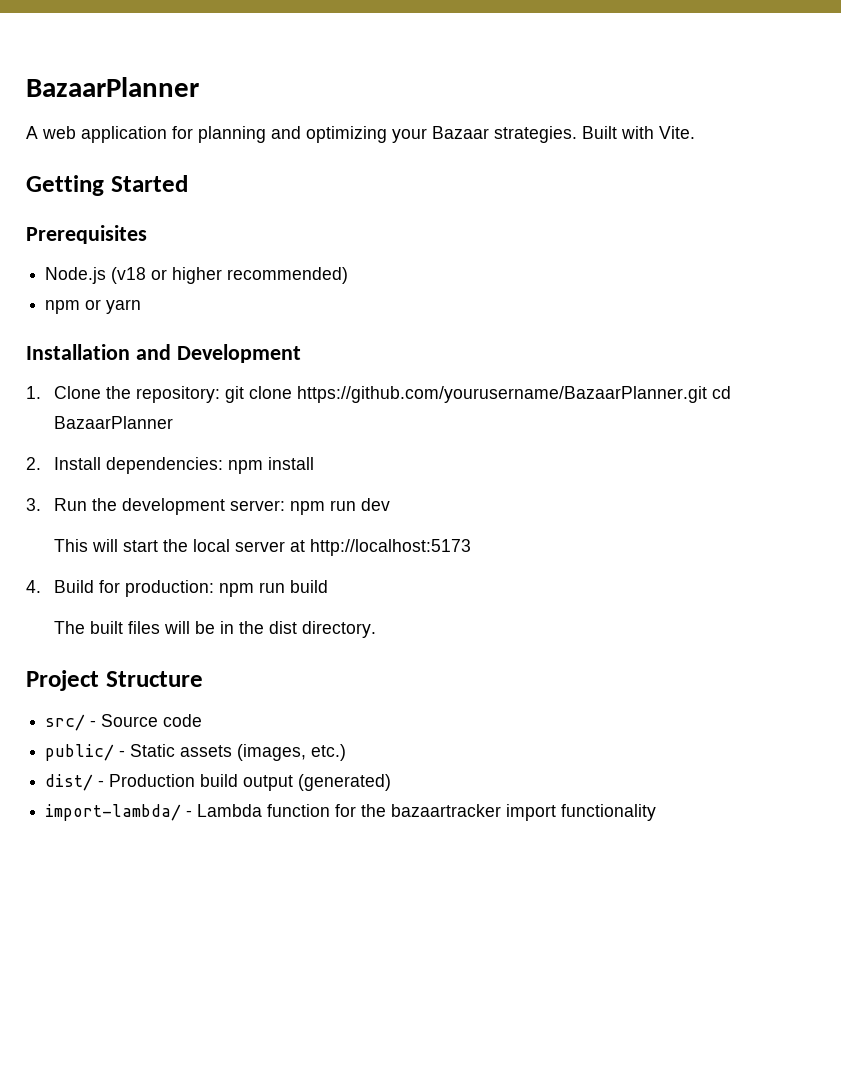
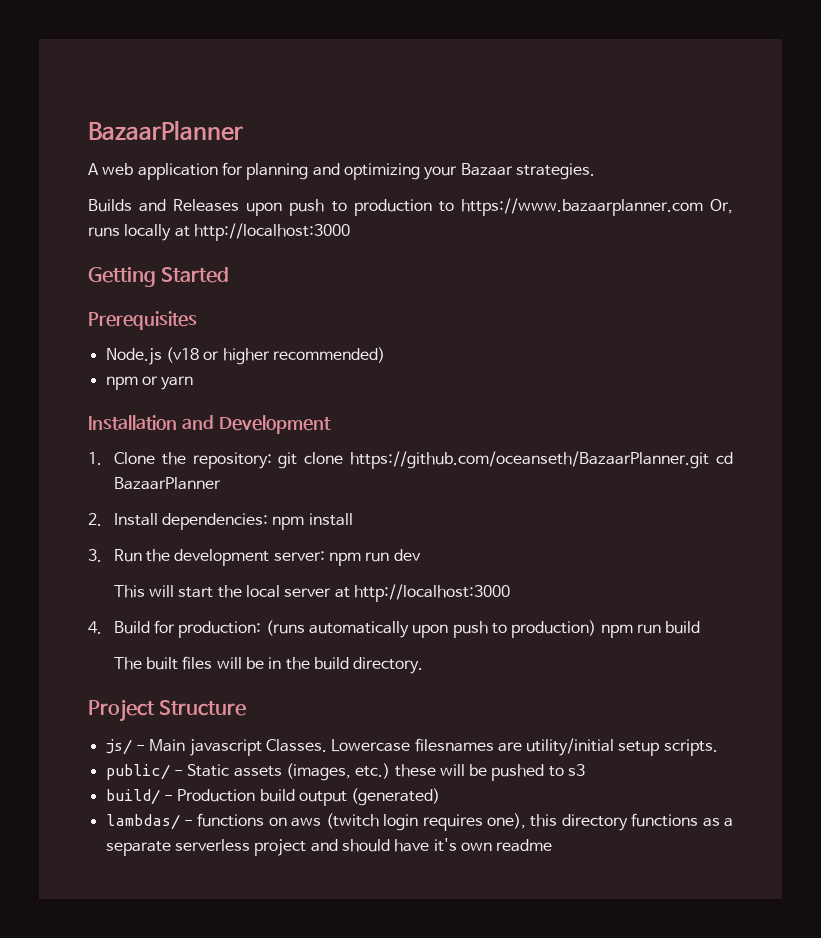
[582,126,695,139] Built with Vite. -> [88,198,733,216] [88,223,350,241] // Builds and Releases upon push to production to https://www.bazaarplanner.com Or, runs locally at http://localhost:3000
[297,386,708,403] https://github.com/yourusername/BazaarPlanner.git -> [350,451,710,469] https://github.com/oceanseth/BazaarPlanner.git
[310,539,472,556] http://localhost:5173 -> [354,584,511,602] http://localhost:3000
(215, 588) none -> [265,620,597,638] (runs automatically upon push to production)
[269,621,298,634] dist -> [314,657,350,670] build
[45,714,203,731] src/ - Source code -> [105,738,718,756] js/ - Main javascript Classes. Lowercase filesnames are utility/initial setup scripts.
[45,774,94,791] // dist/ -> [394,764,586,781] [105,789,160,805] these will be pushed to s3 // build/
[45,804,657,821] import-lambda/ - Lambda function for the bazaartracker import functionality -> [105,813,733,831] [105,838,553,856] lambdas/ - functions on aws (twitch login requires one), this directory functions as a separate serverless project and should have it's own readme

